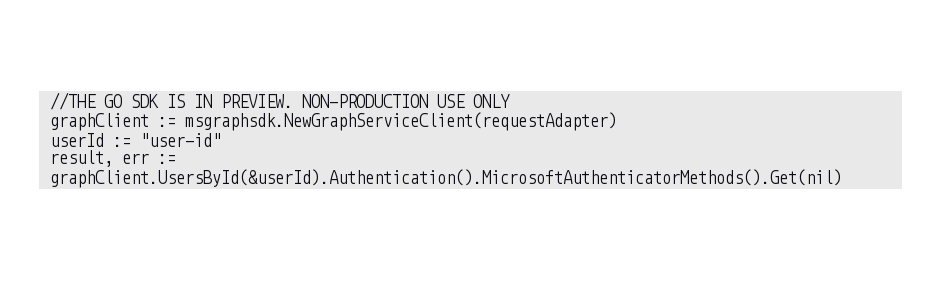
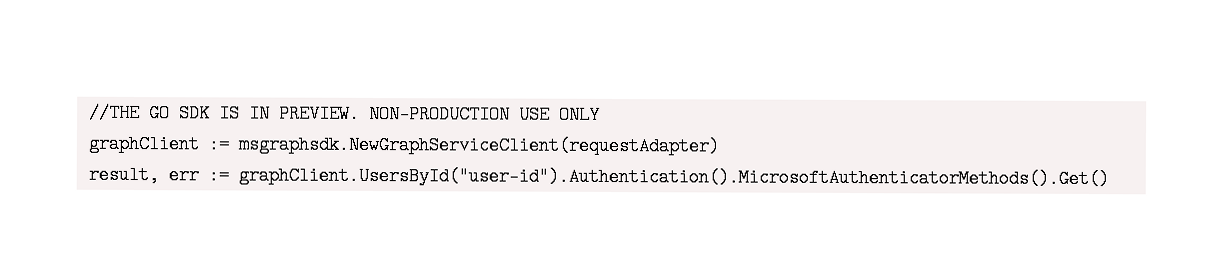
[50,133,222,147] // userId := "user-id" -> (719, 145) none
[50,169,843,188] graphClient.UsersById(&userId).Authentication().MicrosoftAuthenticatorMethods().Get(nil) -> [237,166,1109,189] graphClient.UsersById("user-id").Authentication().MicrosoftAuthenticatorMethods().Get()

